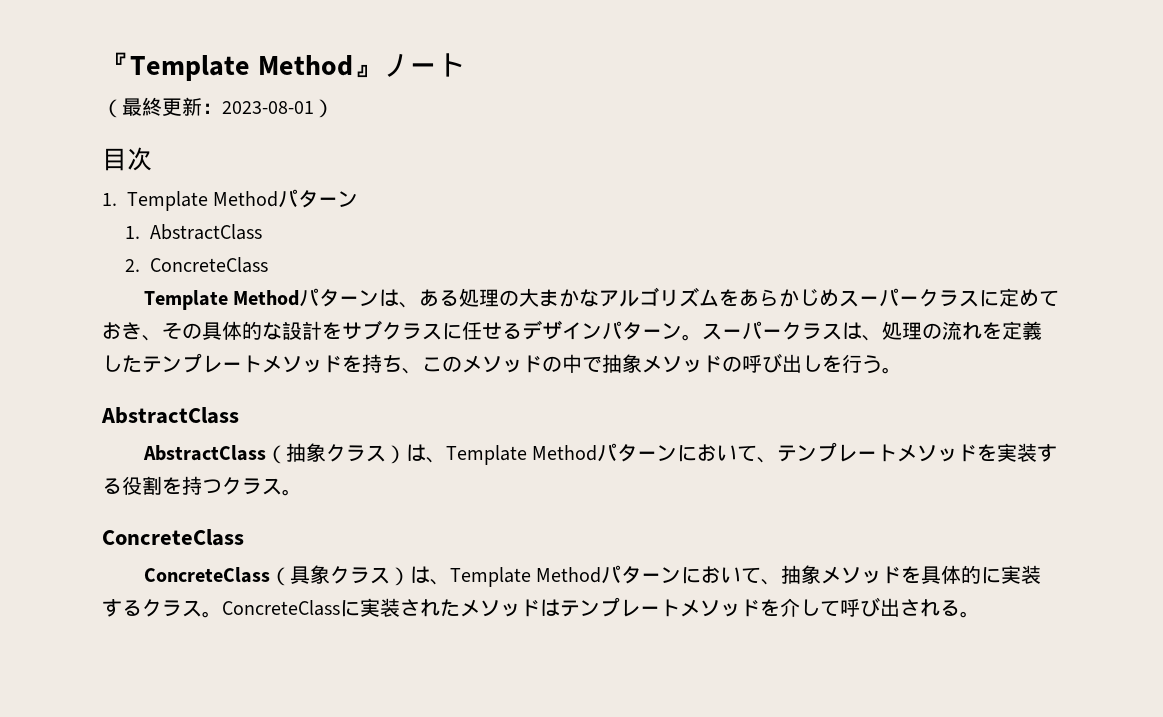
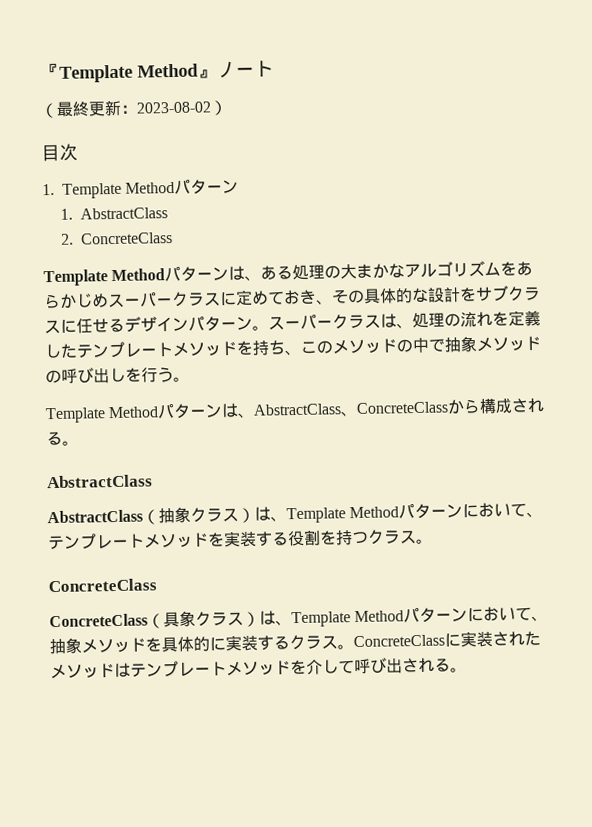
[222,101,314,114] 2023-08-01 -> [136,101,211,114] 2023-08-02
(902, 370) none -> [45,397,546,424] [46,431,79,446] // Template Methodパターンは、AbstractClass、ConcreteClassから構成される。

